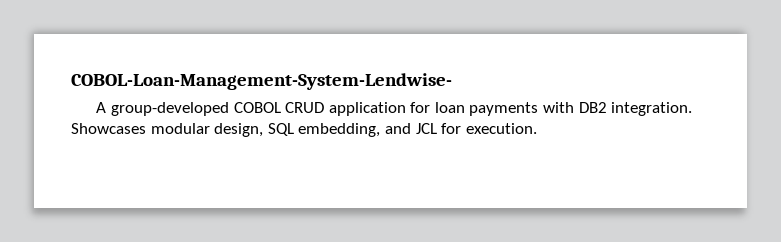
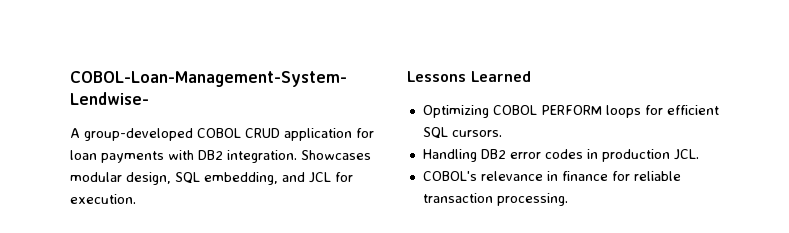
(537, 128) none -> [407,71,531,82] [422,105,719,118] [422,127,502,139] [422,149,699,162] [422,171,681,181] [422,193,568,206] // Lessons Learned // Optimizing COBOL PERFORM loops for efficient SQL cursors. // Handling DB2 error codes in production JCL. // COBOL's relevance in finance for reliable transaction processing.

